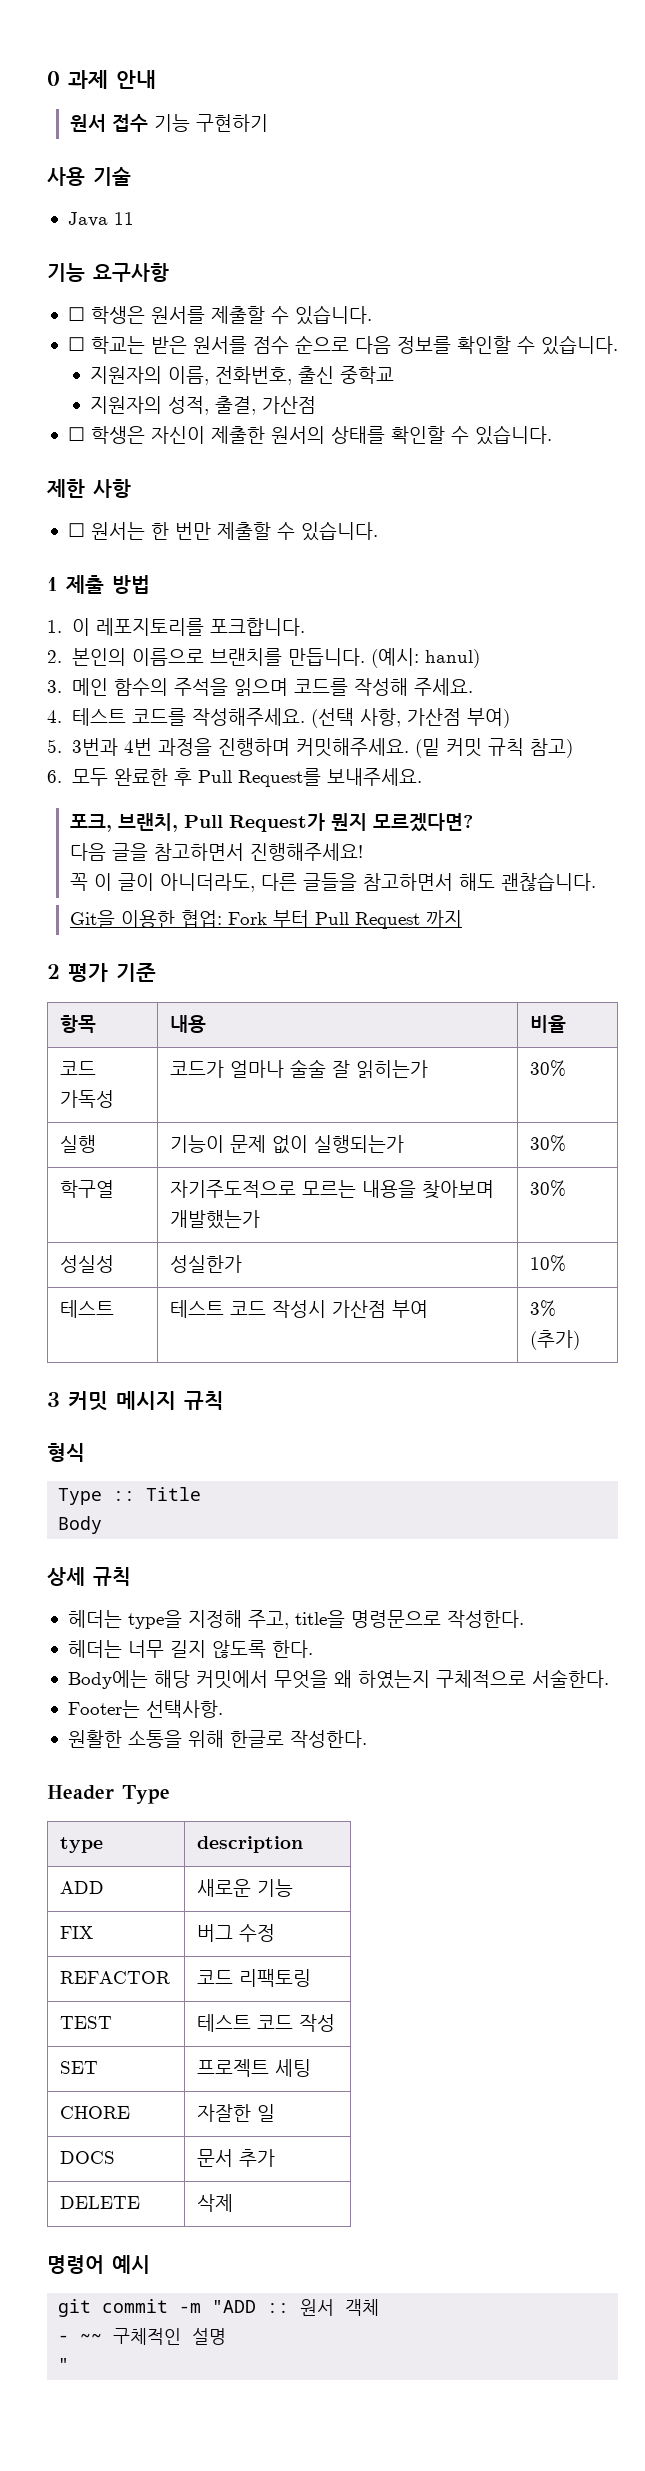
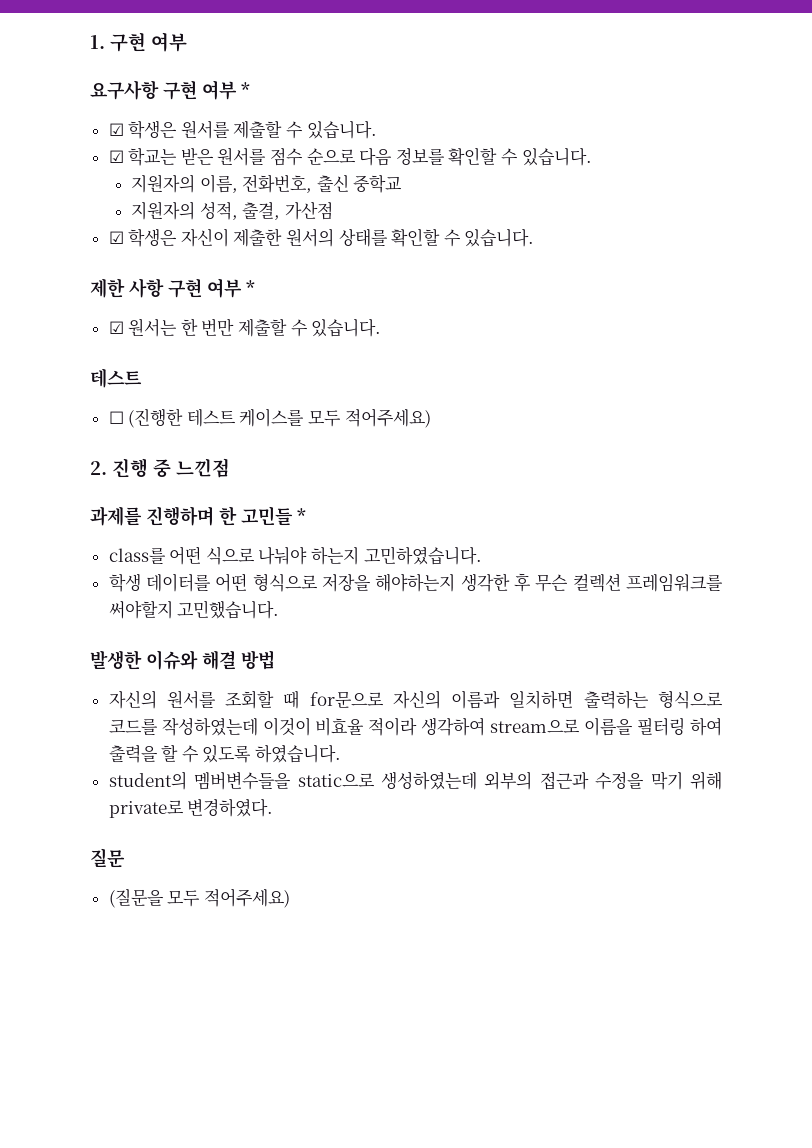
[47,70,156,89] [69,114,268,132] [47,167,131,186] [67,212,134,227] [47,263,169,282] [67,307,85,321] 0 과제 안내 // 원서 접수 기능 구현하기 // 사용 기술 // Java 11 // 기능 요구사항 // ☐ -> [90,32,187,52] [90,80,250,100] [108,123,124,136] 1. 구현 여부 // 요구사항 구현 여부 * // ☑
[67,337,85,351] ☐ -> [108,150,124,163] ☑
[67,427,85,441] ☐ -> [108,231,124,244] ☑
[67,523,85,537] // ☐ -> [168,278,255,298] [108,321,124,334] 구현 여부 * // ☑
[47,575,150,594] [47,618,305,636] [47,648,480,668] [47,678,473,696] [47,708,510,728] [47,738,573,758] [47,768,422,787] [69,813,473,832] [69,843,363,861] [69,872,596,892] [69,910,462,929] [47,963,156,982] [60,1015,97,1033] [170,1015,207,1033] [530,1015,567,1033] [60,1061,97,1075] [60,1090,115,1108] [170,1059,429,1078] [530,1060,567,1077] [60,1135,97,1153] [170,1135,405,1154] [530,1135,567,1152] [60,1180,115,1198] [170,1180,495,1199] [170,1210,261,1229] [530,1180,567,1197] [60,1255,115,1273] [170,1255,243,1273] [530,1255,567,1272] [60,1300,115,1318] [170,1300,429,1318] [530,1300,557,1317] [530,1330,581,1350] [47,1391,224,1411] [47,1443,85,1462] [58,1487,202,1505] [58,1516,103,1534] [47,1567,131,1586] [67,1610,524,1629] [67,1640,313,1658] [67,1669,609,1689] [67,1700,223,1718] [67,1730,367,1748] [47,1785,170,1804] [60,1837,104,1853] [197,1836,304,1853] [60,1881,105,1894] [197,1879,294,1897] [60,1926,94,1939] [197,1924,276,1942] [60,1971,171,1984] [197,1969,312,1987] [60,2016,113,2029] [197,2014,336,2032] [60,2061,99,2074] [197,2059,312,2077] [60,2106,131,2119] [197,2104,276,2122] [60,2151,116,2164] [197,2149,276,2167] [60,2196,141,2209] [197,2194,234,2212] [47,2255,150,2274] [58,2299,380,2317] [58,2328,227,2345] [58,2358,70,2371] 1 제출 방법 // 1. 이 레포지토리를 포크합니다. // 2. 본인의 이름으로 브랜치를 만듭니다. (예시: hanul) // 3. 메인 함수의 주석을 읽으며 코드를 작성해 주세요. // 4. 테스트 코드를 작성해주세요. (선택 사항, 가산점 부여) // 5. 3번과 4번 과정을 진행하며 커밋해주세요. (밑 커밋 규칙 참고) // 6. 모두 완료한 후 Pull Request를 보내주세요. // 포크, 브랜치, Pull Request가 뭔지 모르겠다면? // 다음 글을 참고하면서 진행해주세요! // 꼭 이 글이 아니더라도, 다른 글들을 참고하면서 해도 괜찮습니다. // Git을 이용한 협업: Fork 부터 Pull Request 까지 // 2 평가 기준 // 항목 | 내용 | 비율 // 코드 가독성 | 코드가 얼마나 술술 잘 읽히는가 | 30% // 실행 | 기능이 문제 없이 실행되는가 | 30% // 학구열 | 자기주도적으로 모르는 내용을 찾아보며 개발했는가 | 30% // 성실성 | 성실한가 | 10% // 테스트 | 테스트 코드 작성시 가산점 부여 | 3% (추가) // 3 커밋 메시지 규칙 // 형식 // Type :: Title // Body // 상세 규칙 // 헤더는 type을 지정해 주고, title을 명령문으로 작성한다. // 헤더는 너무 길지 않도록 한다. // Body에는 해당 커밋에서 무엇을 왜 하였는지 구체적으로 서술한다. // Footer는 선택사항. // 원활한 소통을 위해 한글로 작성한다. // Header Type // type | description // ADD | 새로운 기능 // FIX | 버그 수정 // REFACTOR | 코드 리팩토링 // TEST | 테스트 코드 작성 // SET | 프로젝트 세팅 // CHORE | 자잘한 일 // DOCS | 문서 추가 // DELETE | 삭제 // 명령어 예시 // git commit -m "ADD :: 원서 객체 // - ~~ 구체적인 설명 // " -> [90,368,142,388] [108,408,431,428] [90,458,230,478] [90,506,306,526] [108,546,482,565] [108,573,723,592] [108,600,280,619] [90,650,275,670] [108,690,723,709] [108,717,722,736] [108,744,342,763] [108,771,722,790] [108,798,274,818] [90,848,125,868] [108,888,290,908] 테스트 // ☐ (진행한 테스트 케이스를 모두 적어주세요) // 2. 진행 중 느낀점 // 과제를 진행하며 한 고민들 * // class를 어떤 식으로 나눠야 하는지 고민하였습니다. // 학생 데이터를 어떤 형식으로 저장을 해야하는지 생각한 후 무슨 컬렉션 프레임워크를 써야할지 고민했습니다. // 발생한 이슈와 해결 방법 // 자신의 원서를 조회할 때 for문으로 자신의 이름과 일치하면 출력하는 형식으로 코드를 작성하였는데 이것이 비효율 적이라 생각하여 stream으로 이름을 필터링 하여 출력을 할 수 있도록 하였습니다. // student의 멤버변수들을 static으로 생성하였는데 외부의 접근과 수정을 막기 위해 private로 변경하였다. // 질문 // (질문을 모두 적어주세요)

